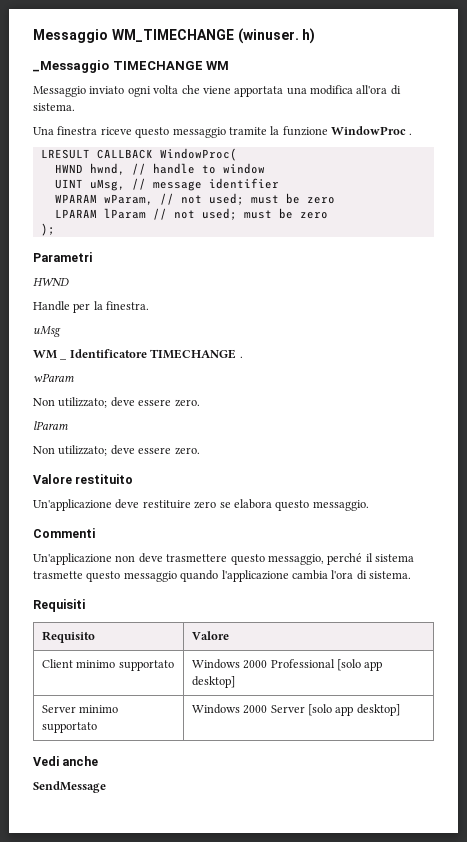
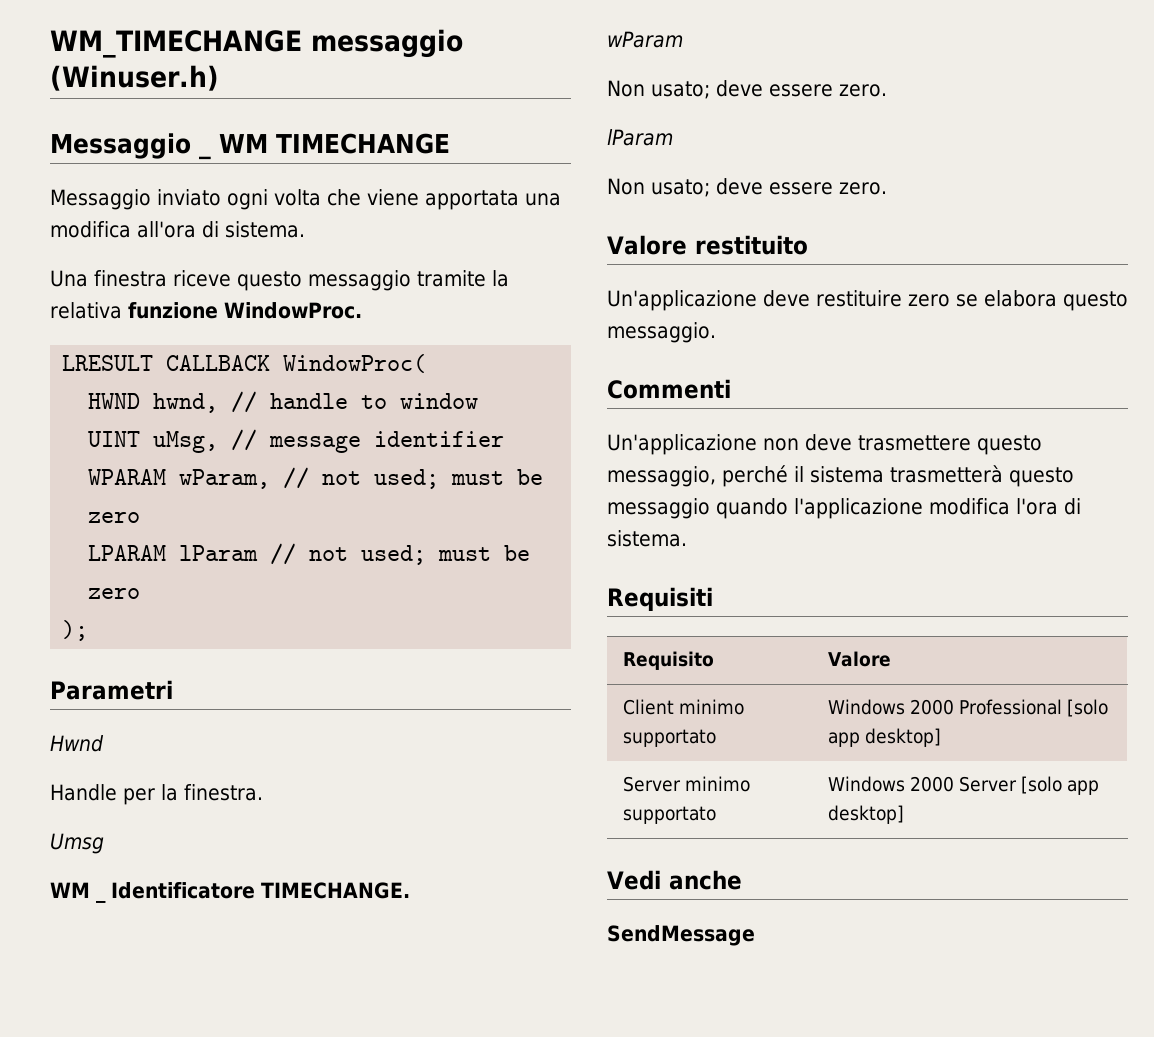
[33,28,316,44] [33,60,230,73] Messaggio WM_TIMECHANGE (winuser. h) // _Messaggio TIMECHANGE WM -> [50,29,463,58] [50,65,219,91] [50,133,211,160] [219,133,450,154] WM_TIMECHANGE messaggio (Winuser.h) // Messaggio _ WM TIMECHANGE
[282,126,413,136] funzione WindowProc . -> [50,302,362,319] relativa funzione WindowProc.
[33,278,69,286] HWND -> [50,735,104,752] Hwnd
[33,326,61,337] uMsg -> [50,833,104,854] Umsg
[150,349,243,359] TIMECHANGE . -> [261,882,410,899] TIMECHANGE.
[58,397,108,408] utilizzato; -> [651,81,710,99] usato;
[58,445,108,456] utilizzato; -> [651,179,710,197] usato;
[33,571,83,579] trasmette -> [890,465,1003,483] trasmetterà
[291,570,328,580] cambia -> [929,498,1010,515] modifica

